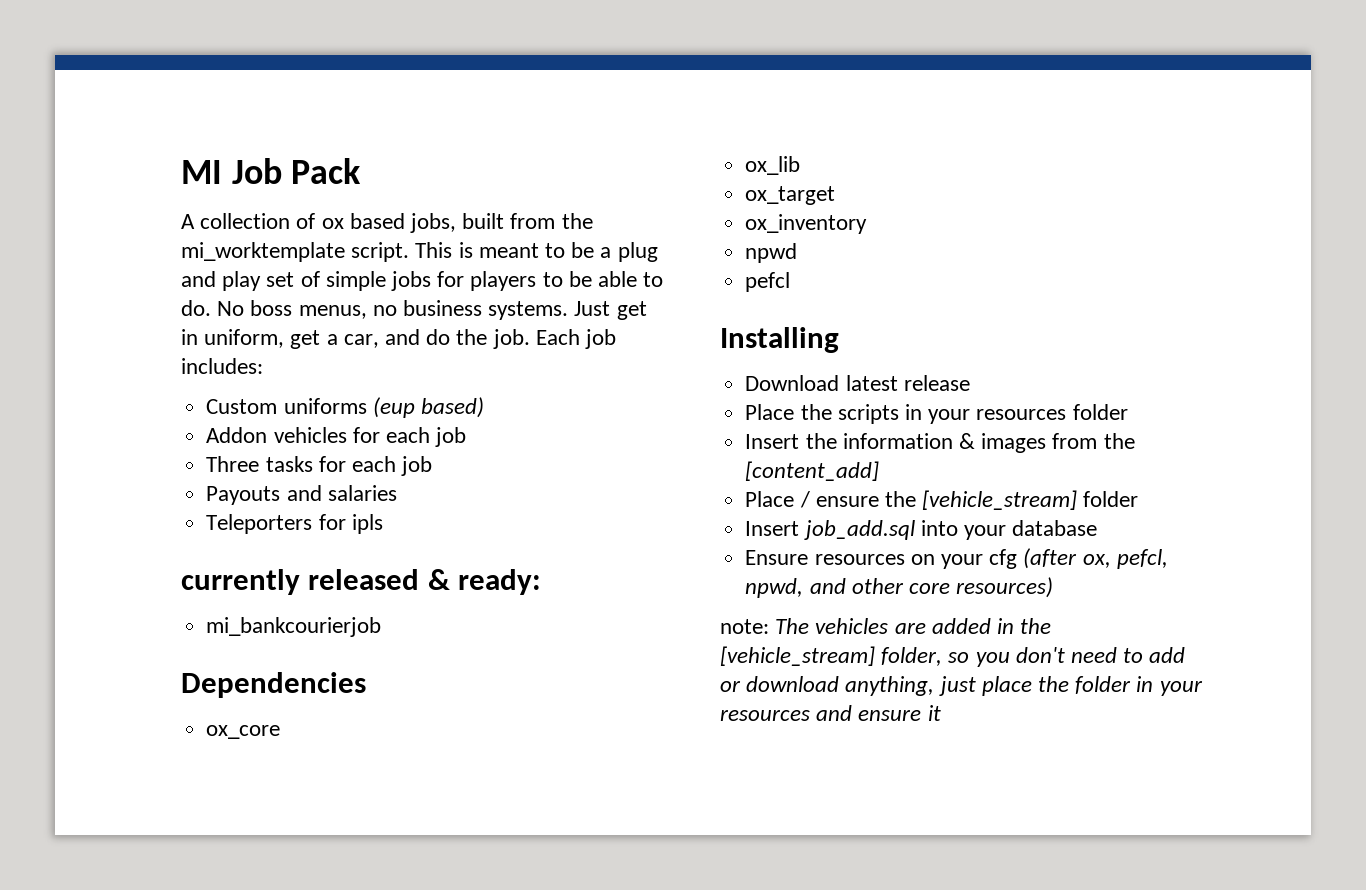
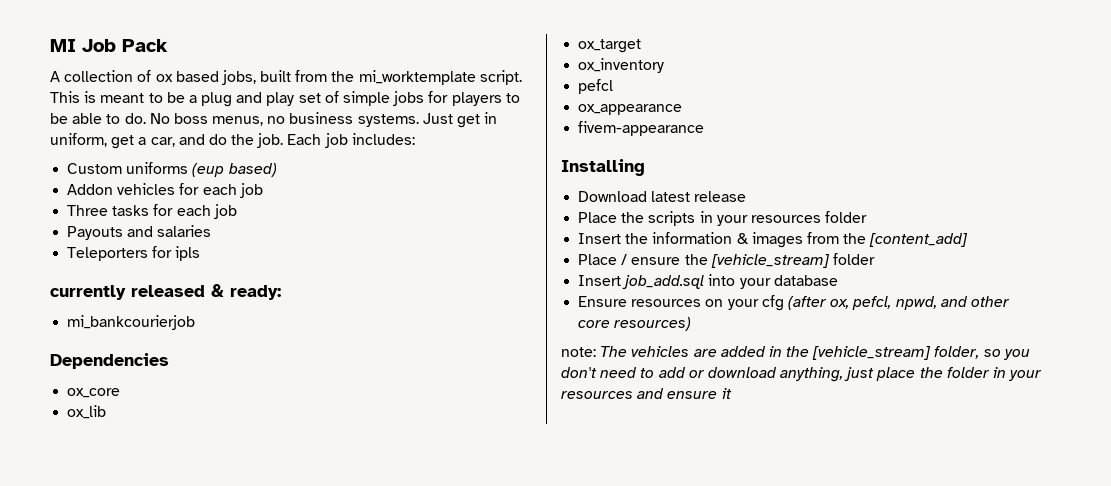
[745,243,798,263] [745,272,791,292] npwd // pefcl -> [578,79,614,94] [578,104,683,115] [578,121,705,136] pefcl // ox_appearance // fivem-appearance

